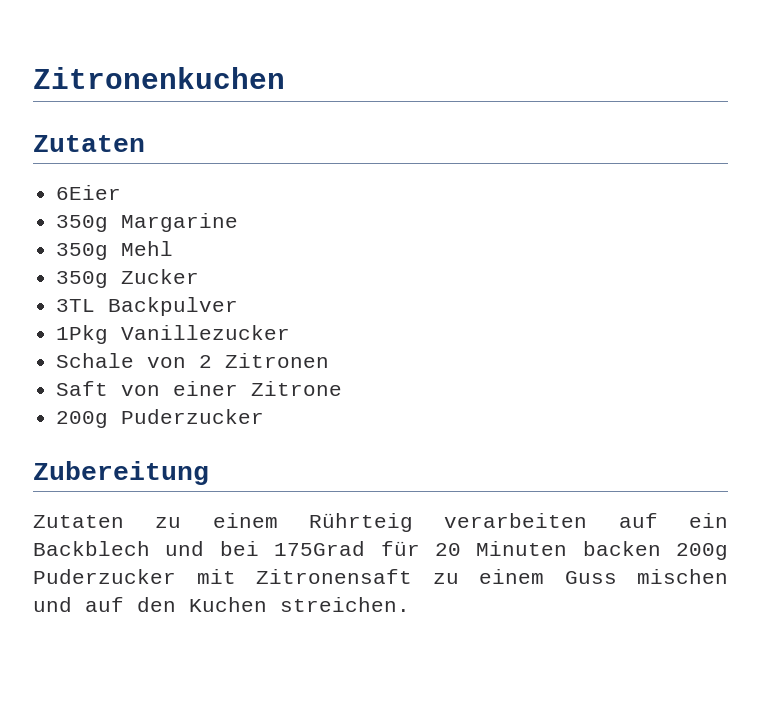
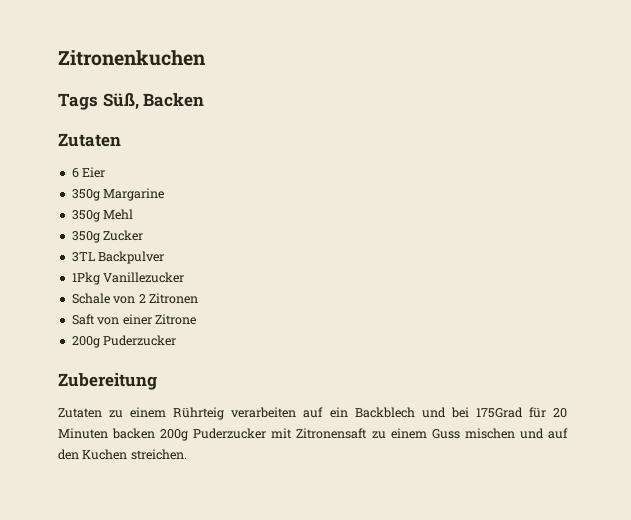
(285, 78) none -> [58,92,205,110] // Tags Süß, Backen
[56,185,122,200] 6Eier -> [71,167,106,178] 6 Eier

